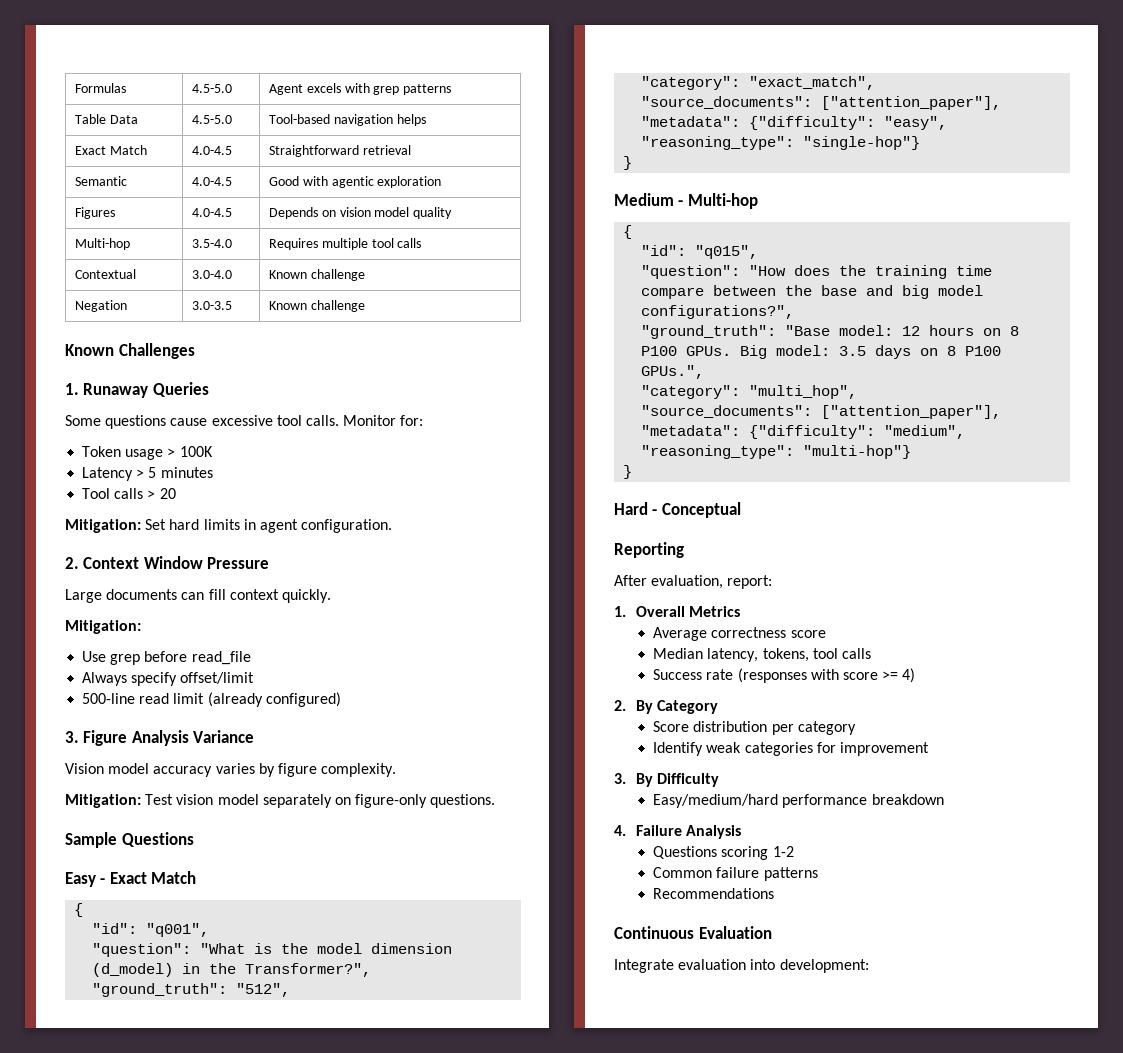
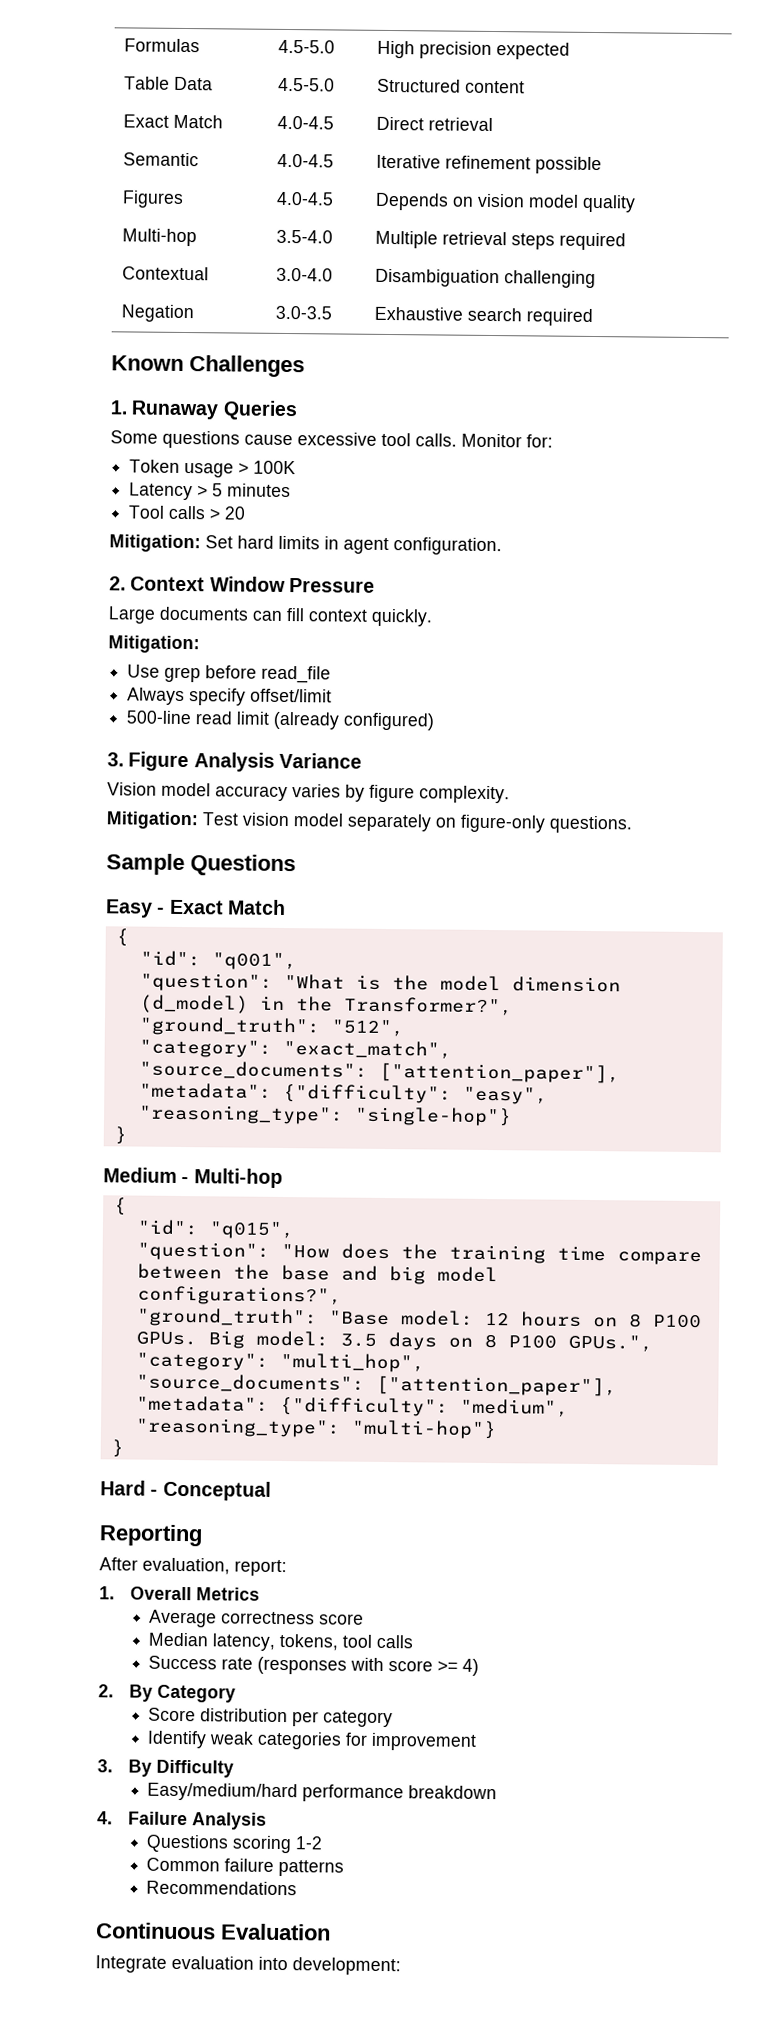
[269,83,452,95] Agent excels with grep patterns -> [377,40,571,60] High precision expected
[269,114,426,126] Tool-based navigation helps -> [377,78,526,94] Structured content
[269,145,360,157] Straightforward -> [376,116,425,131] Direct
[269,176,442,188] Good with agentic exploration -> [376,154,603,175] Iterative refinement possible
[269,238,422,250] Requires multiple tool calls -> [375,230,627,251] Multiple retrieval steps required
[269,269,365,281] Known challenge -> [375,268,597,289] Disambiguation challenging
[269,300,365,312] Known challenge -> [374,306,594,326] Exhaustive search required

